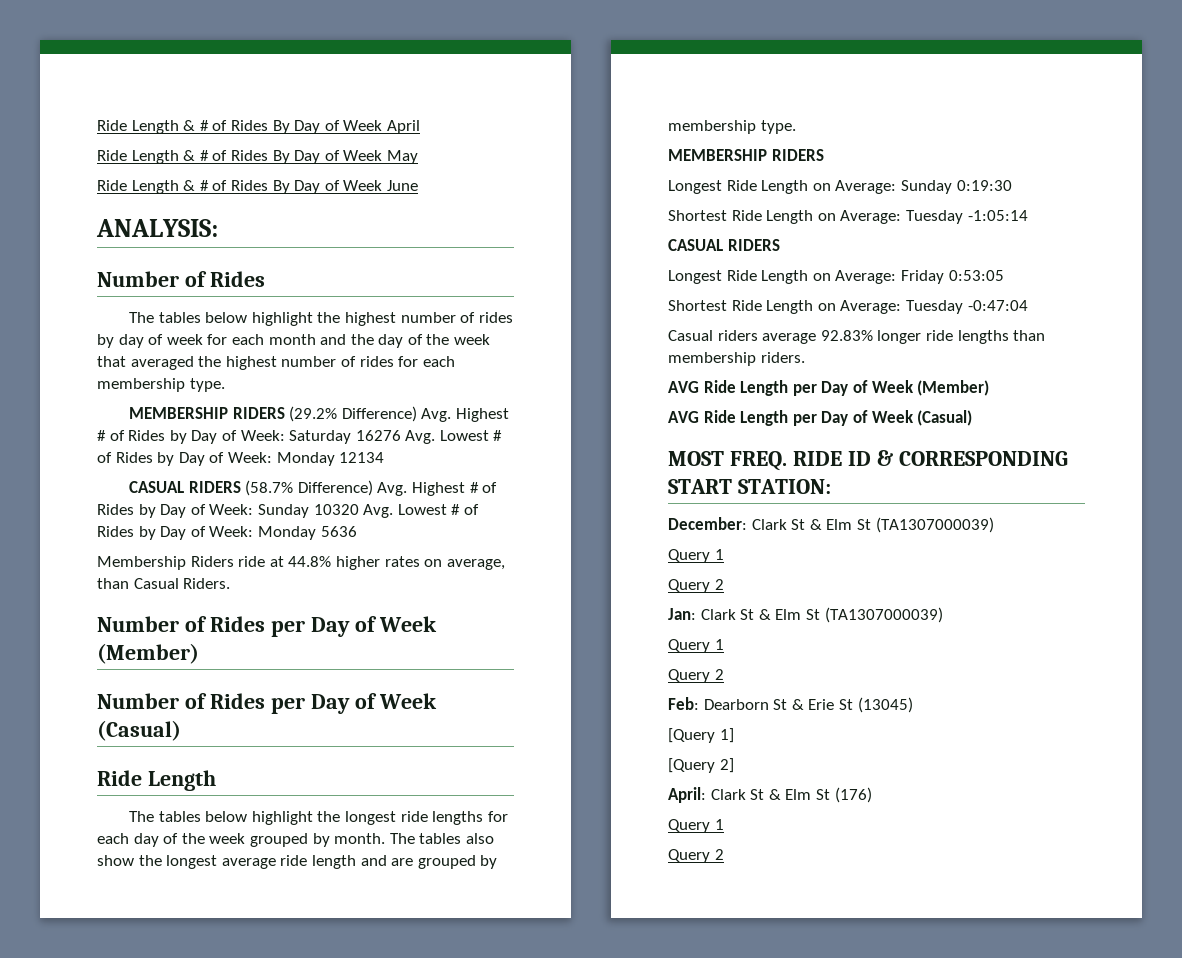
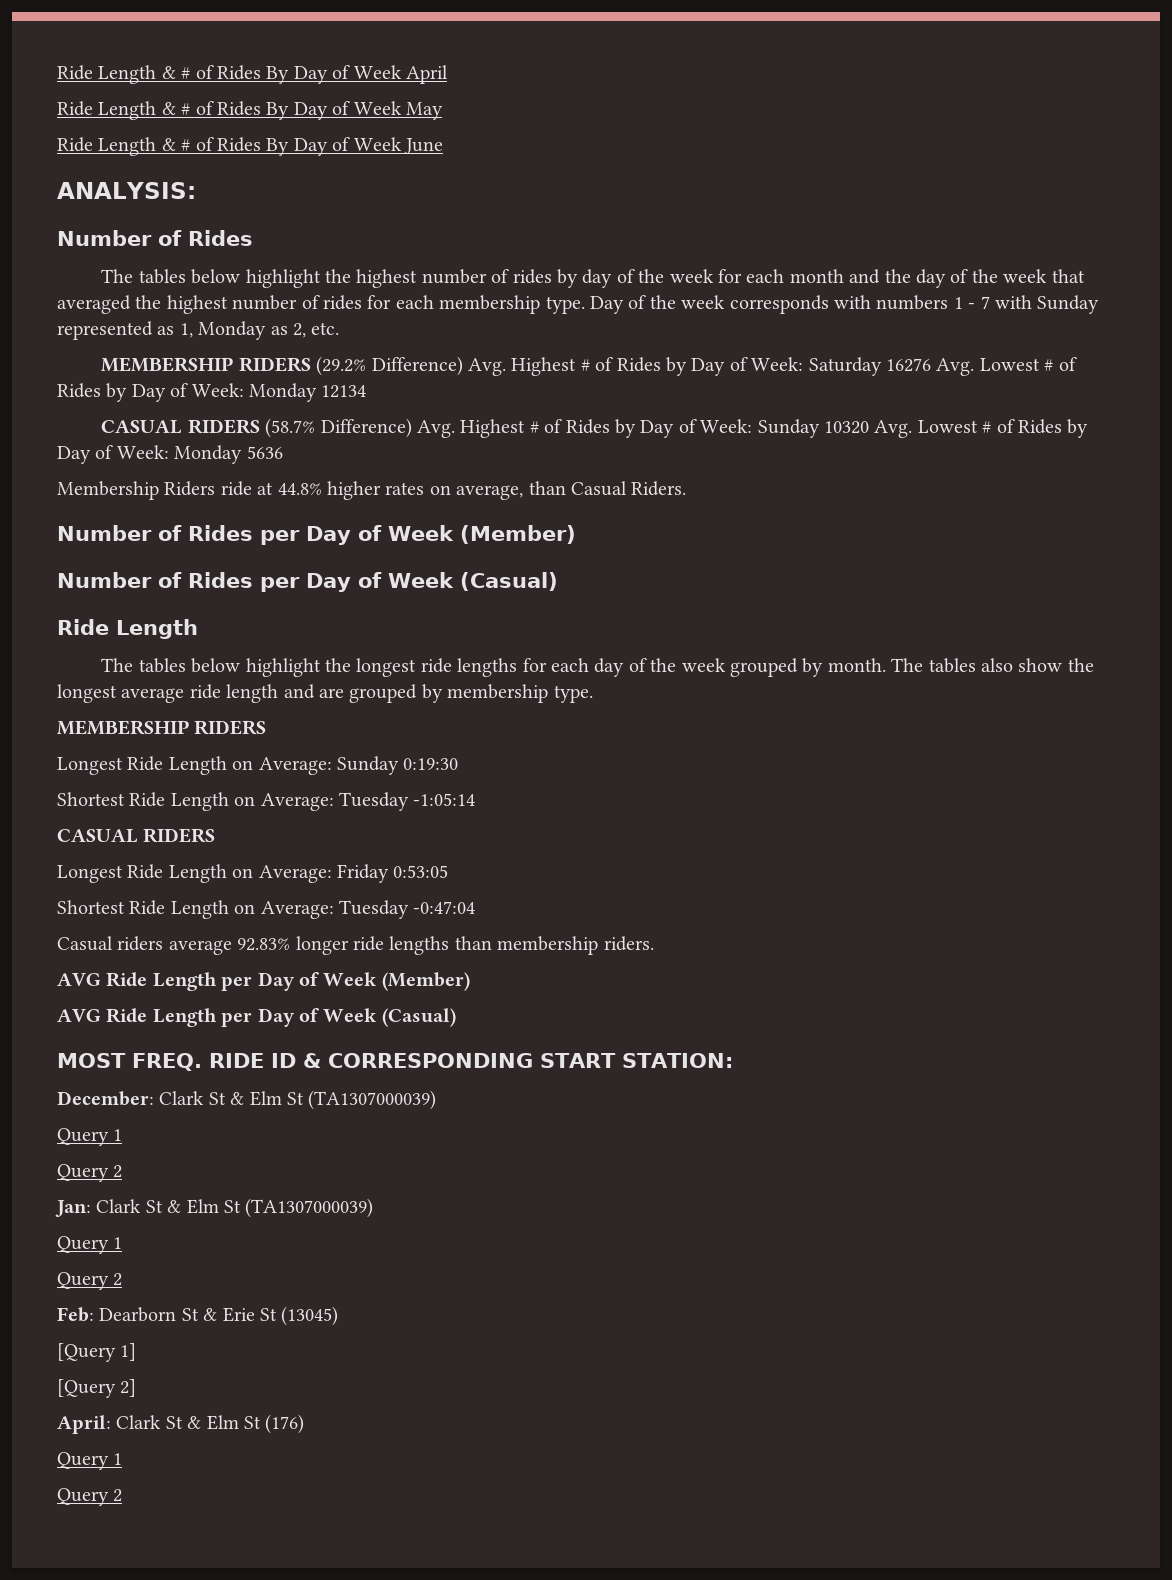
(164, 339) none -> [638,269,665,283] the
(225, 385) none -> [589,295,1100,314] [57,321,340,340] Day of the week corresponds with numbers 1 - 7 with Sunday represented as 1, Monday as 2, etc.

